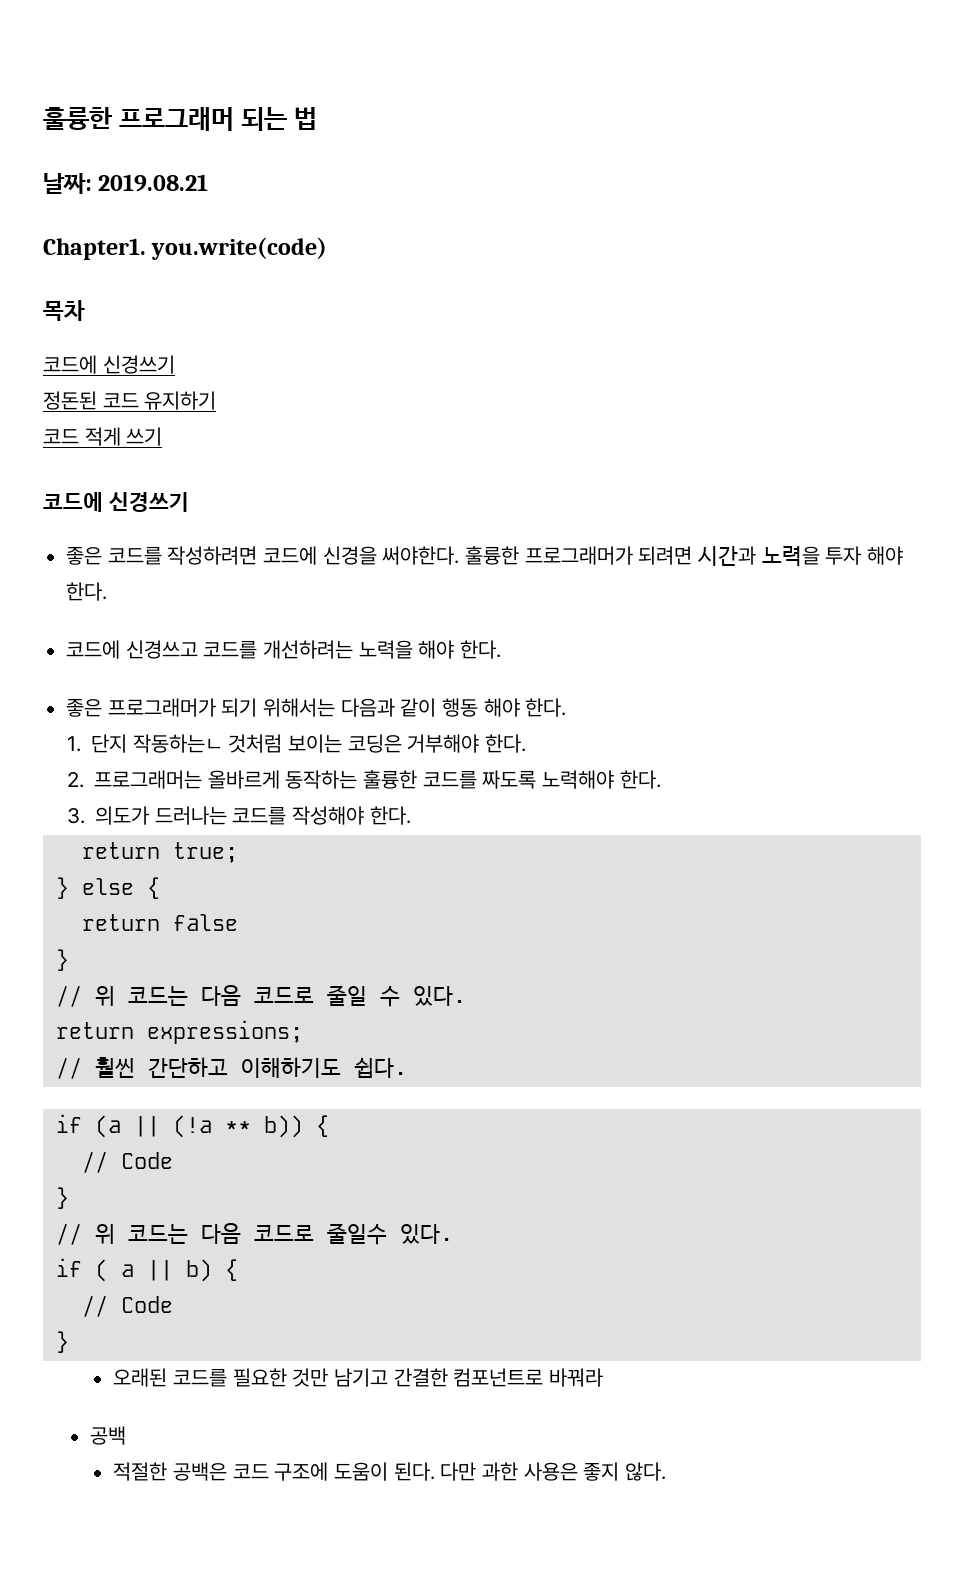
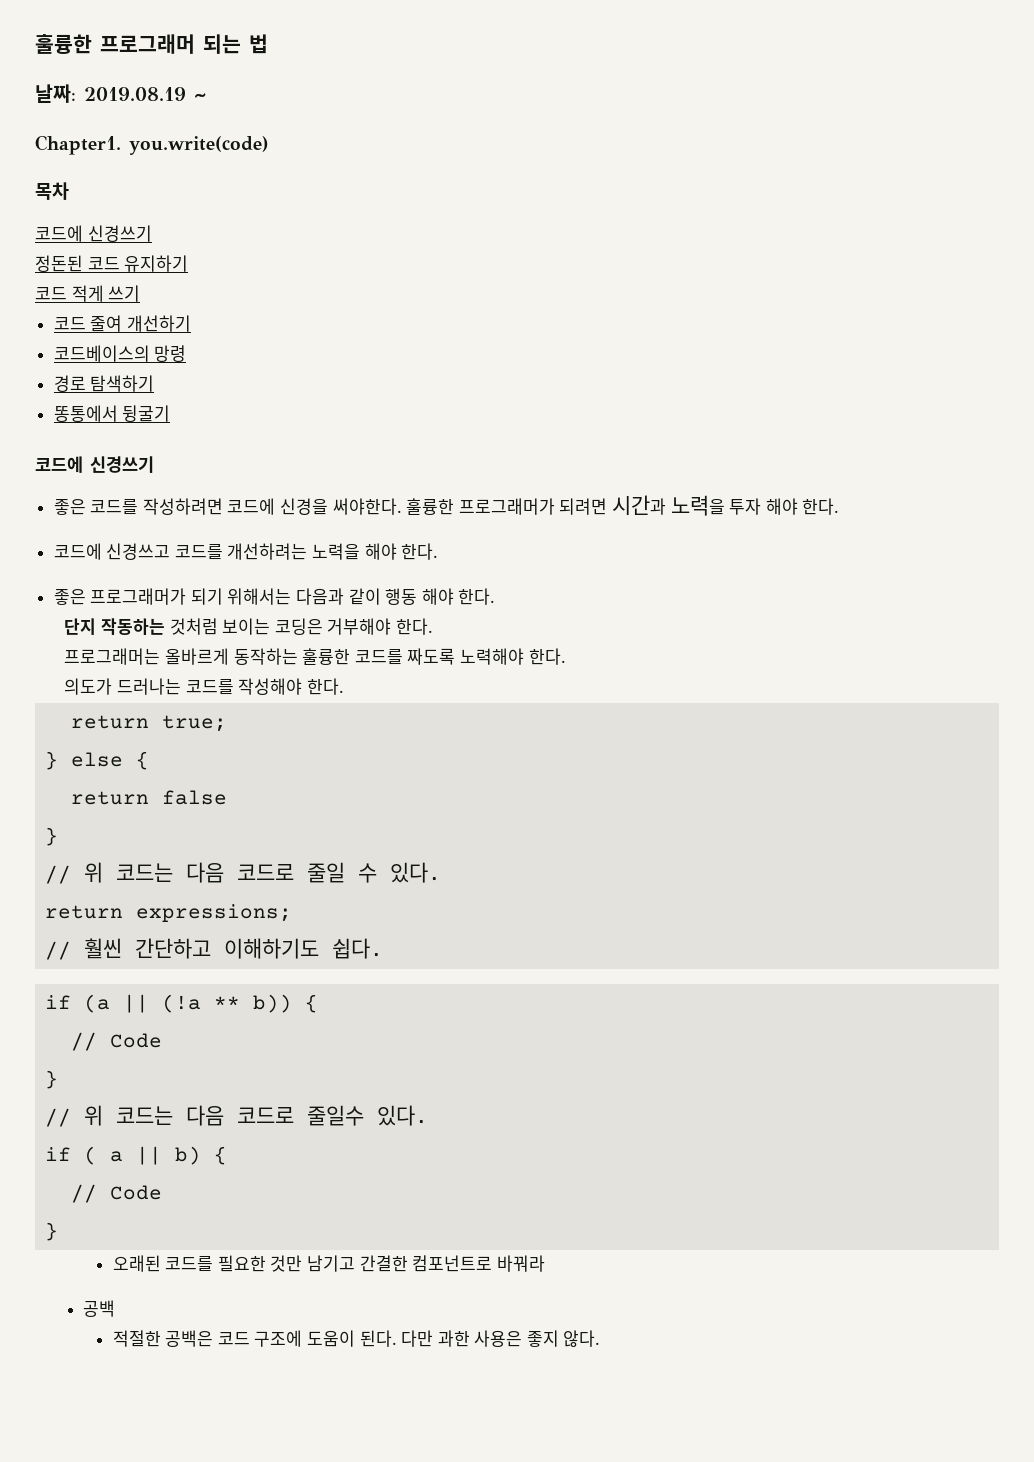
[98,174,209,192] 2019.08.21 -> [84,87,207,101] 2019.08.19 ~
(163, 436) none -> [53,315,191,332] [53,345,187,362] [53,375,155,392] [53,405,171,422] // 코드 줄여 개선하기 // 코드베이스의 망령 // 경로 탐색하기 // 똥통에서 뒹굴기
[66,734,223,753] 1. 단지 작동하는ㄴ -> [64,618,166,635] 단지 작동하는
[66,771,84,788] 2. -> (433, 626) none
[66,807,85,824] 3. -> (566, 656) none

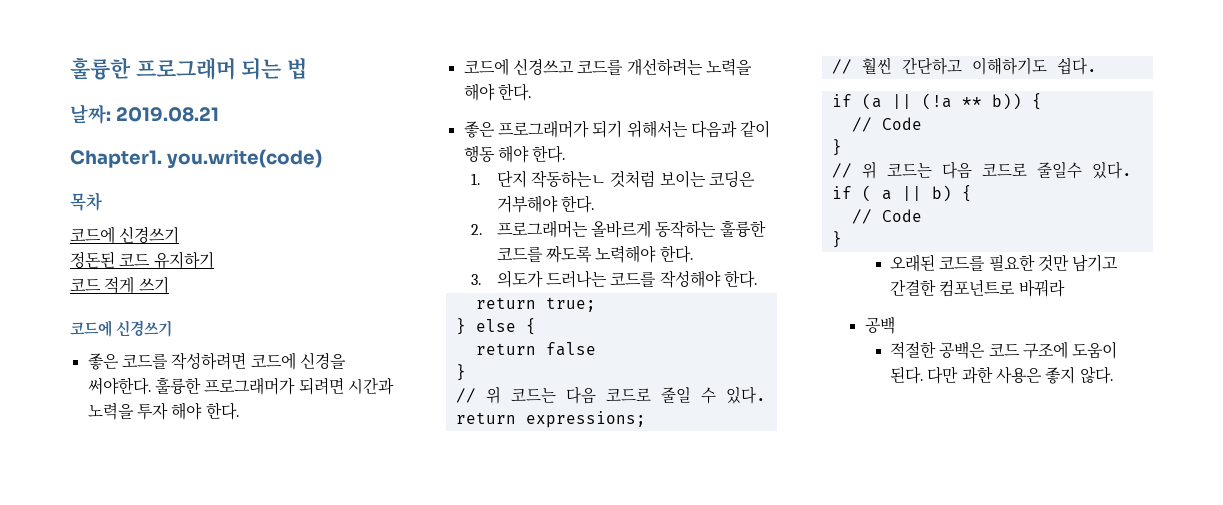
[84,87,207,101] 2019.08.19 ~ -> [115,107,219,122] 2019.08.21
[53,315,191,332] [53,345,187,362] [53,375,155,392] [53,405,171,422] // 코드 줄여 개선하기 // 코드베이스의 망령 // 경로 탐색하기 // 똥통에서 뒹굴기 -> (169, 285) none
[64,618,166,635] 단지 작동하는 -> [471,170,606,188] 1. 단지 작동하는ㄴ
(433, 626) none -> [471,224,483,235] 2.
(566, 656) none -> [471,274,482,285] 3.

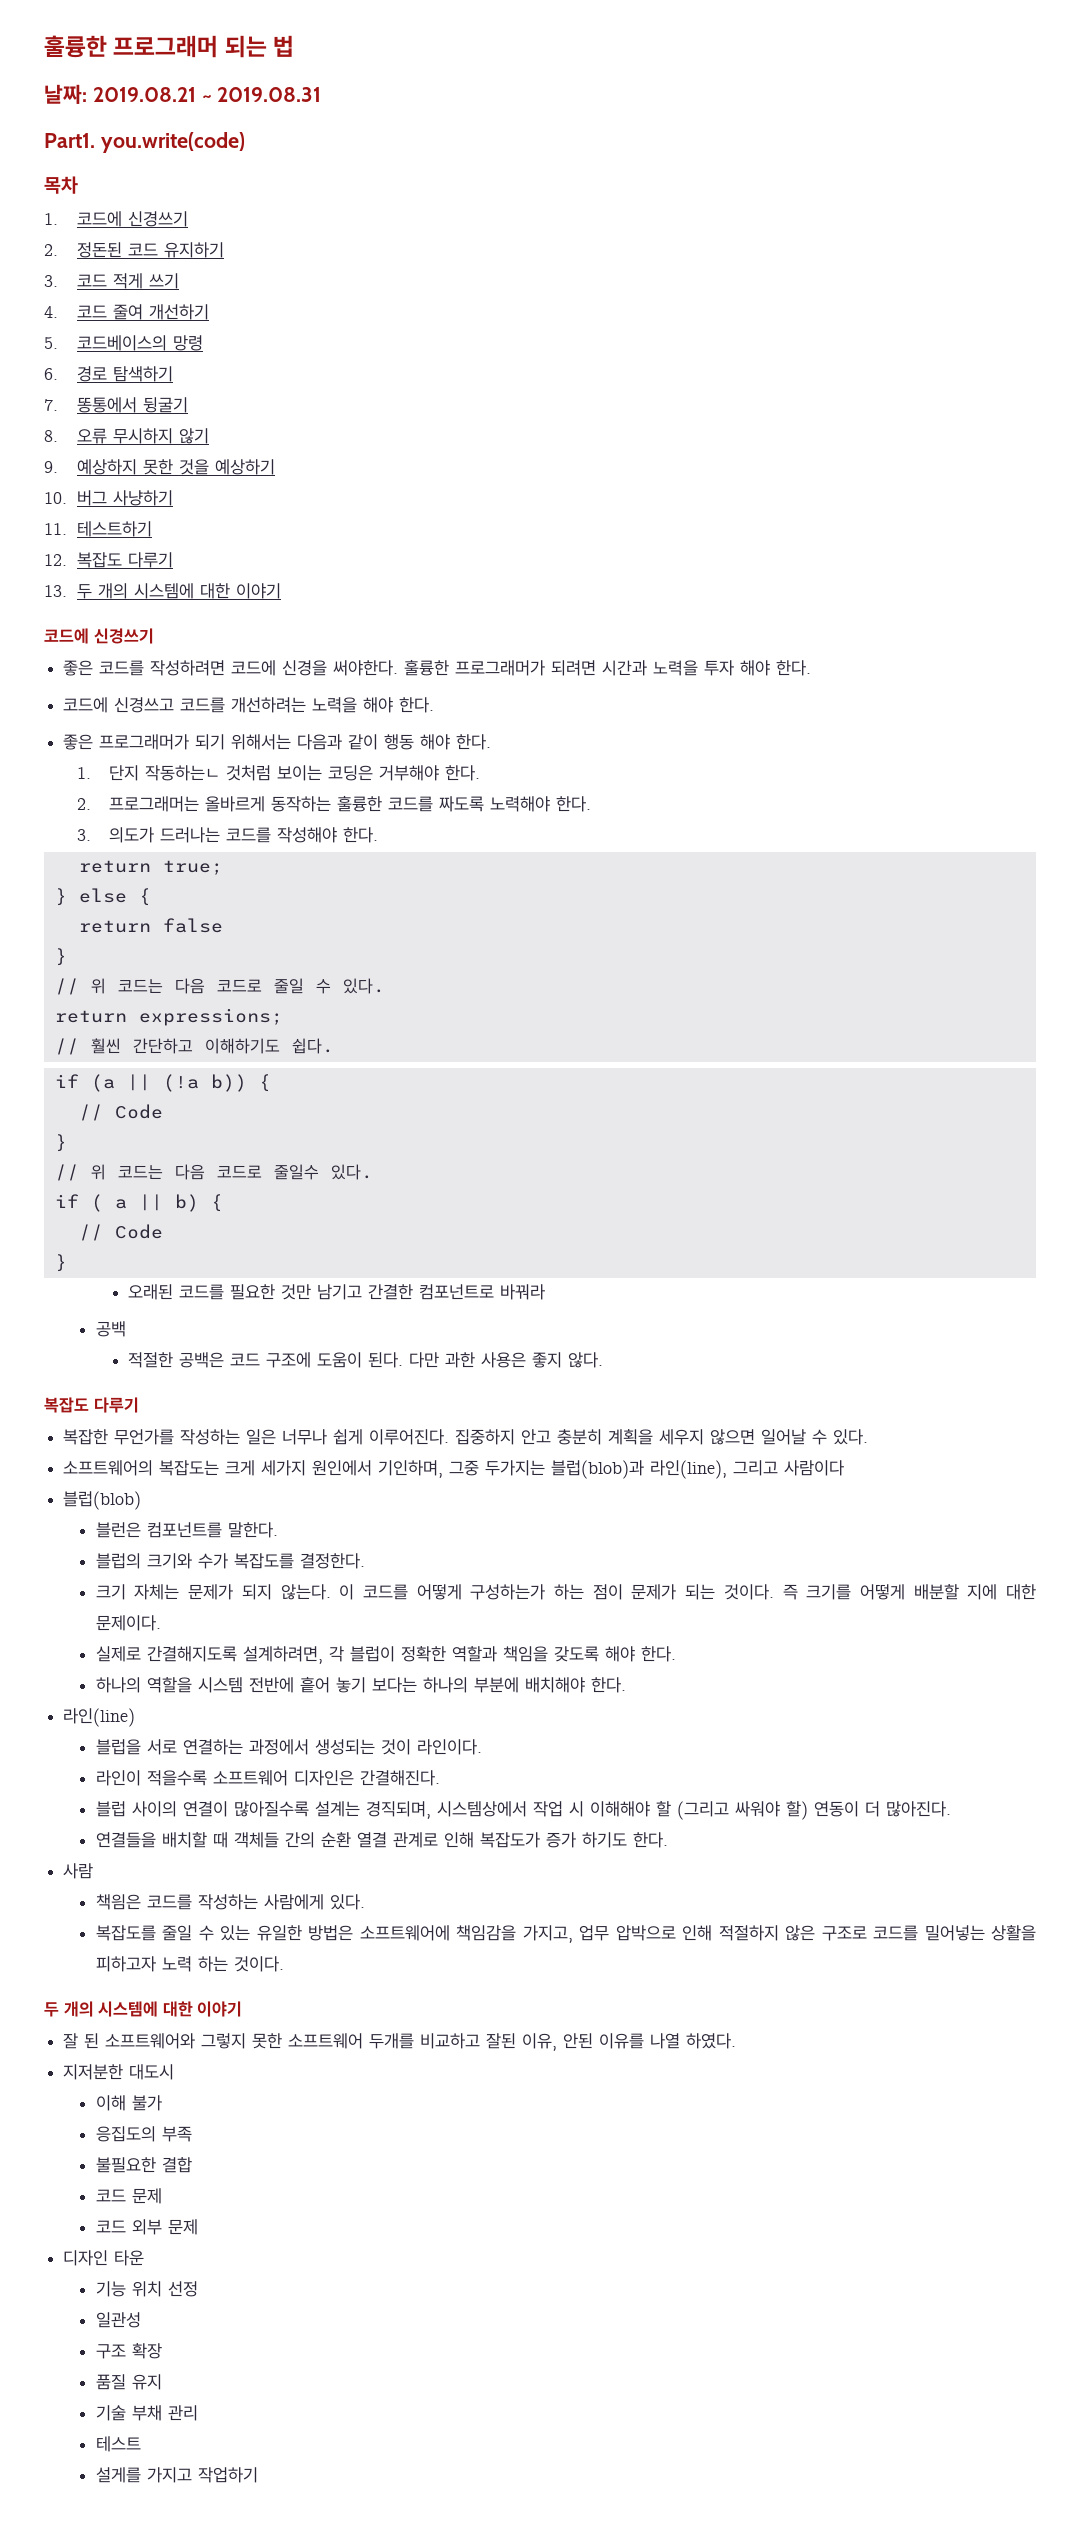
[70,150,162,168] // Chapter1. -> [201,87,322,102] [44,133,95,148] ~ 2019.08.31 // Part1.
[70,226,180,244] 코드에 신경쓰기 // -> [44,211,188,227] [44,244,58,256] 1. 코드에 신경쓰기 // 2.
(214, 260) none -> [44,275,58,287] 3.
(169, 285) none -> [44,304,209,320] [44,335,203,351] [44,366,173,382] [44,397,188,413] [44,428,209,444] [44,459,275,475] [44,490,173,506] [44,521,152,537] [44,552,173,568] [44,583,281,599] // 4. 코드 줄여 개선하기 // 5. 코드베이스의 망령 // 6. 경로 탐색하기 // 7. 똥통에서 뒹굴기 // 8. 오류 무시하지 않기 // 9. 예상하지 못한 것을 예상하기 // 10. 버그 사냥하기 // 11. 테스트하기 // 12. 복잡도 다루기 // 13. 두 개의 시스템에 대한 이야기
[961,97,982,107] ** -> (199, 1083) none
(1113, 375) none -> [44,1397,139,1413] [63,1429,869,1445] [63,1460,845,1479] [63,1491,142,1510] [95,1522,278,1538] [95,1553,365,1569] [95,1584,1036,1600] [95,1615,161,1631] [95,1646,676,1664] [95,1676,626,1693] [63,1708,136,1727] [95,1739,482,1755] [95,1770,440,1786] [95,1801,951,1820] [95,1832,668,1848] [63,1863,94,1879] [95,1894,365,1910] [95,1925,1037,1943] [95,1956,284,1972] [44,2001,243,2017] [63,2033,737,2051] [63,2064,175,2080] [95,2095,162,2111] [95,2126,192,2142] [95,2157,192,2173] [95,2188,162,2204] [95,2219,198,2235] [63,2250,145,2266] [95,2281,198,2297] [95,2312,141,2328] [95,2343,162,2359] [95,2374,162,2390] [95,2405,198,2421] [95,2436,141,2452] [95,2467,258,2483] // 복잡도 다루기 // 복잡한 무언가를 작성하는 일은 너무나 쉽게 이루어진다. 집중하지 안고 충분히 계획을 세우지 않으면 일어날 수 있다. // 소프트웨어의 복잡도는 크게 세가지 원인에서 기인하며, 그중 두가지는 블럽(blob)과 라인(line), 그리고 사람이다 // 블럽(blob) // 블런은 컴포넌트를 말한다. // 블럽의 크기와 수가 복잡도를 결정한다. // 크기 자체는 문제가 되지 않는다. 이 코드를 어떻게 구성하는가 하는 점이 문제가 되는 것이다. 즉 크기를 어떻게 배분할 지에 대한 문제이다. // 실제로 간결해지도록 설계하려면, 각 블럽이 정확한 역할과 책임을 갖도록 해야 한다. // 하나의 역할을 시스템 전반에 흩어 놓기 보다는 하나의 부분에 배치해야 한다. // 라인(line) // 블럽을 서로 연결하는 과정에서 생성되는 것이 라인이다. // 라인이 적을수록 소프트웨어 디자인은 간결해진다. // 블럽 사이의 연결이 많아질수록 설계는 경직되며, 시스템상에서 작업 시 이해해야 할 (그리고 싸워야 할) 연동이 더 많아진다. // 연결들을 배치할 때 객체들 간의 순환 열결 관계로 인해 복잡도가 증가 하기도 한다. // 사람 // 책읨은 코드를 작성하는 사람에게 있다. // 복잡도를 줄일 수 있는 유일한 방법은 소프트웨어에 책임감을 가지고, 업무 압박으로 인해 적절하지 않은 구조로 코드를 밀어넣는 상활을 피하고자 노력 하는 것이다. // 두 개의 시스템에 대한 이야기 // 잘 된 소프트웨어와 그렇지 못한 소프트웨어 두개를 비교하고 잘된 이유, 안된 이유를 나열 하였다. // 지저분한 대도시 // 이해 불가 // 응집도의 부족 // 불필요한 결합 // 코드 문제 // 코드 외부 문제 // 디자인 타운 // 기능 위치 선정 // 일관성 // 구조 확장 // 품질 유지 // 기술 부채 관리 // 테스트 // 설게를 가지고 작업하기

